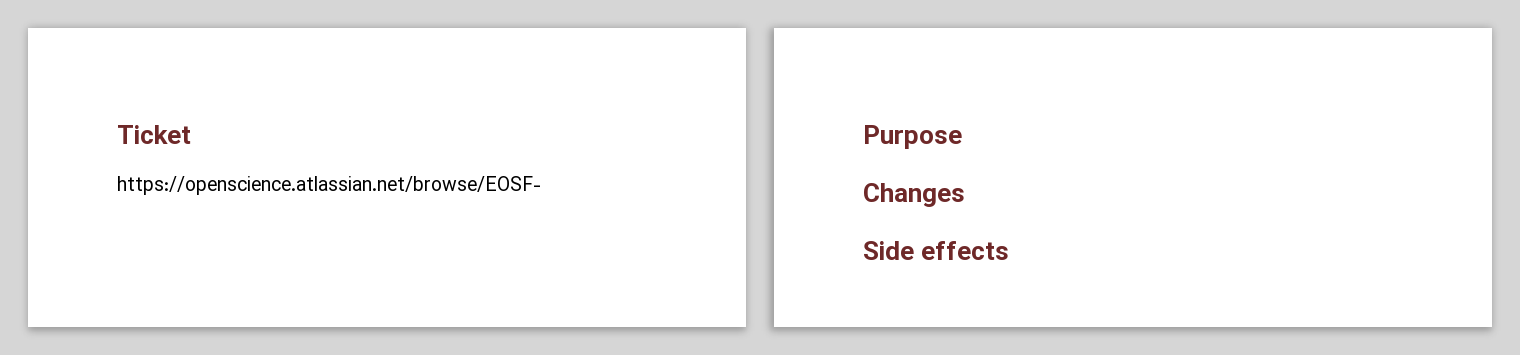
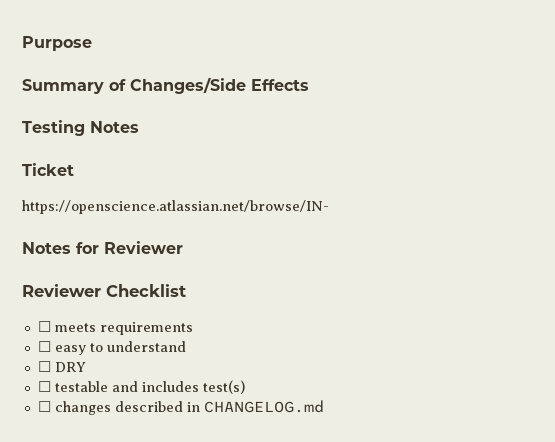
[117,125,191,144] [117,176,541,195] [863,125,962,149] [863,183,965,207] [863,241,1010,260] Ticket // https://openscience.atlassian.net/browse/EOSF- // Purpose // Changes // Side effects -> [22,36,92,51] [22,77,309,94] [22,120,139,136] [22,163,74,176] [22,200,329,214] [22,241,183,254] [22,284,186,297] [37,321,193,335] [37,341,186,355] [37,361,86,372] [37,380,245,394] [37,400,324,415] Purpose // Summary of Changes/Side Effects // Testing Notes // Ticket // https://openscience.atlassian.net/browse/IN- // Notes for Reviewer // Reviewer Checklist // ☐ meets requirements // ☐ easy to understand // ☐ DRY // ☐ testable and includes test(s) // ☐ changes described in CHANGELOG.md

